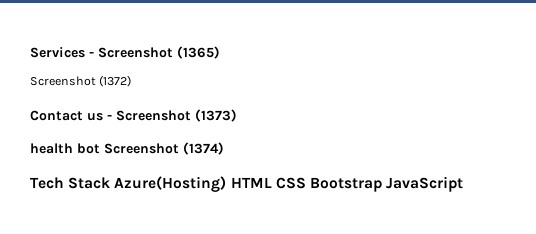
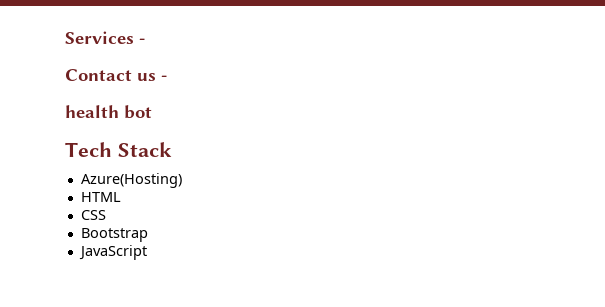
[98,46,220,59] [30,75,132,87] Screenshot (1365) // Screenshot (1372) -> (145, 41) none
[116,109,237,122] Screenshot (1373) -> (167, 78) none
[104,142,224,155] Screenshot (1374) -> (152, 112) none
(111, 183) none -> (172, 149) //
(227, 184) none -> (182, 180) //
(272, 182) none -> (121, 197) //
(306, 183) none -> (106, 215) //
(382, 184) none -> (148, 235) //

